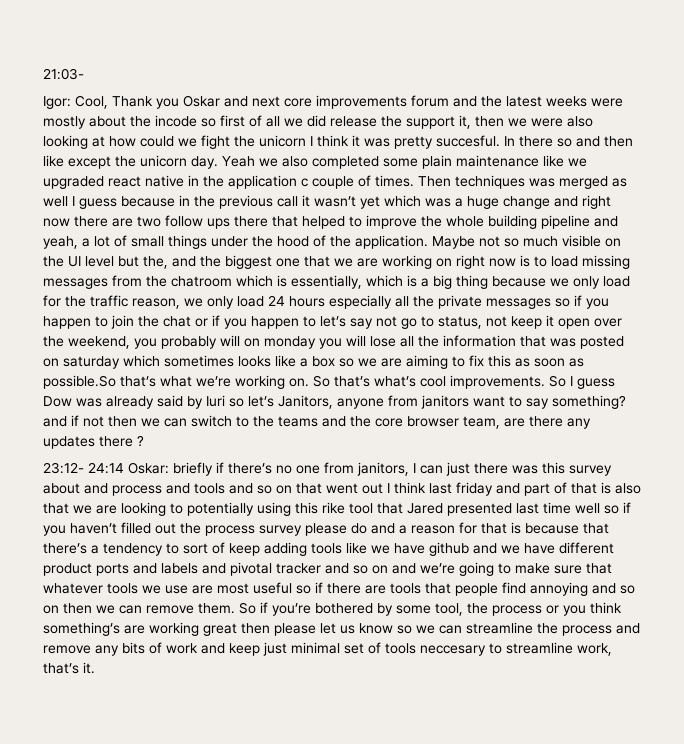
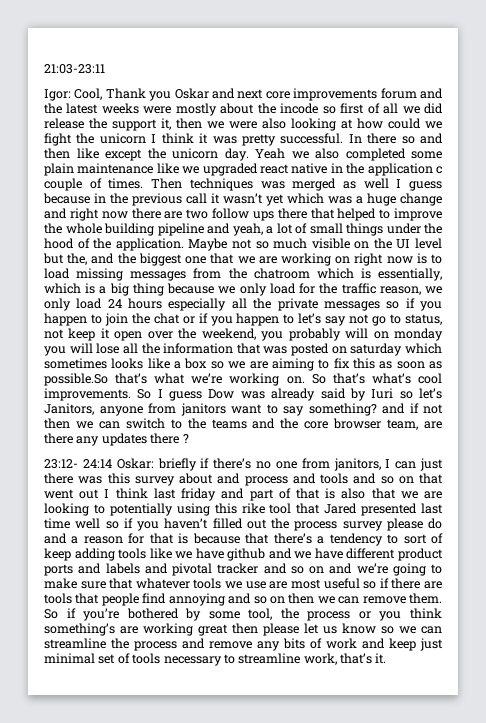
[43,68,84,80] 21:03- -> [44,64,105,74] 21:03-23:11
[436,135,500,147] succesful. -> [280,133,344,144] successful.
[420,645,486,656] neccesary -> [163,656,222,666] necessary

